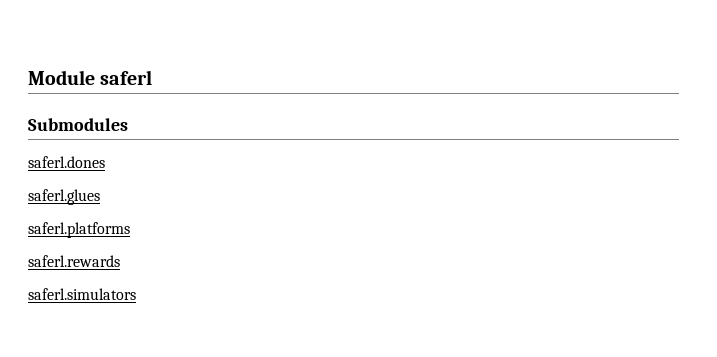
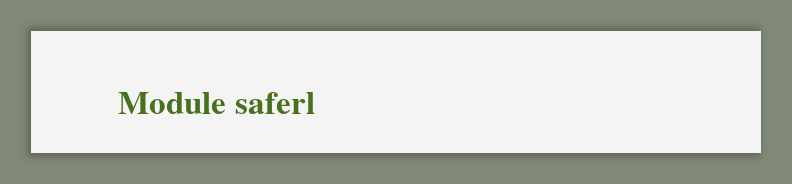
[28,118,128,131] [28,156,105,168] [28,189,100,205] [28,222,130,238] [28,255,120,267] [28,288,136,300] // Submodules // saferl.dones // saferl.glues // saferl.platforms // saferl.rewards // saferl.simulators -> (315, 103) none

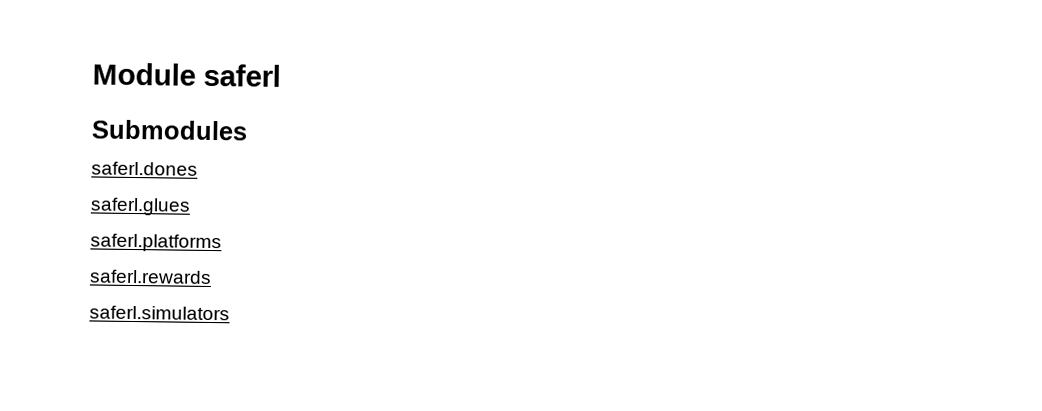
(315, 103) none -> [91,119,248,141] [91,161,198,176] [90,197,191,216] [90,233,222,253] [89,269,212,285] [89,305,230,321] // Submodules // saferl.dones // saferl.glues // saferl.platforms // saferl.rewards // saferl.simulators

